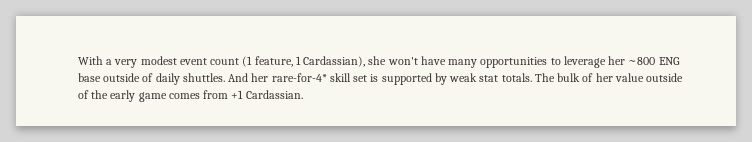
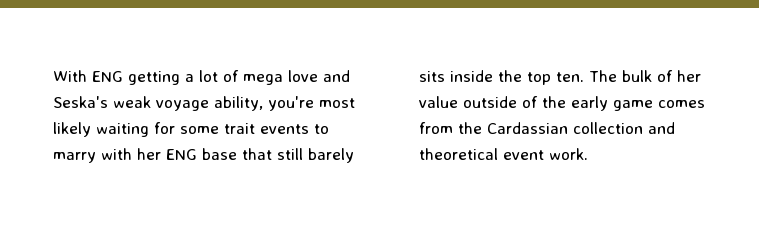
[106,56,680,68] [78,73,532,85] a very modest event count (1 feature, 1 Cardassian), she won't have many opportunities to leverage her ~800 ENG base outside of daily shuttles. And her rare-for-4* skill set is supported by weak stat totals. -> [92,70,350,85] [53,96,355,111] [53,122,329,137] [53,148,354,163] [419,70,584,85] ENG getting a lot of mega love and Seska's weak voyage ability, you're most likely waiting for some trait events to marry with her ENG base that still barely sits inside the top ten.
[231,90,303,99] +1 Cardassian. -> [458,122,675,134] [419,148,588,160] the Cardassian collection and theoretical event work.

